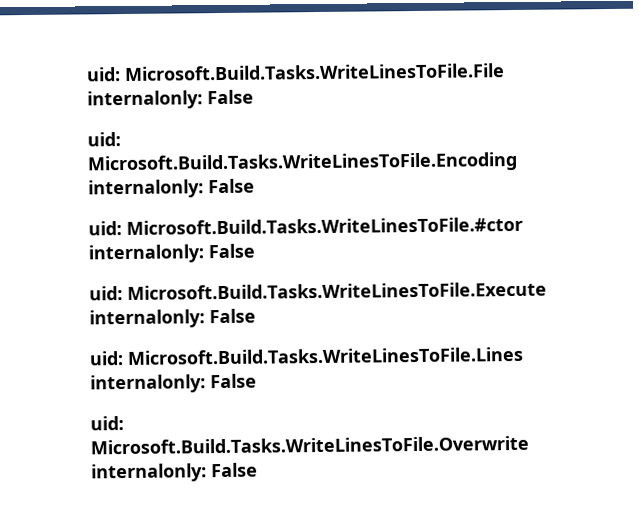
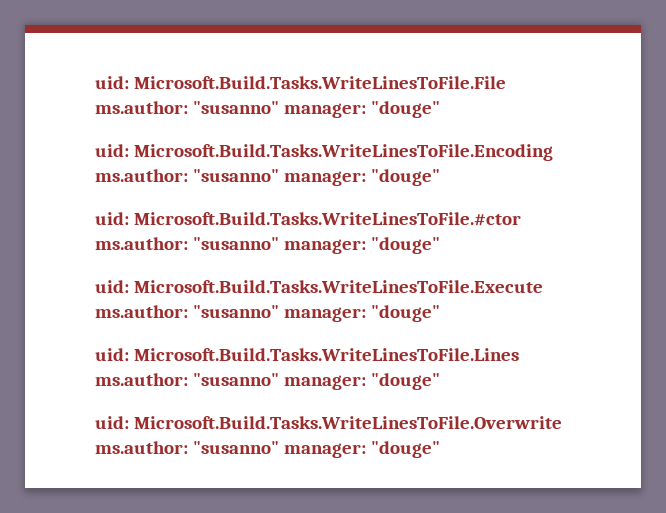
[87,89,254,110] [87,132,121,147] [87,151,518,175] [88,178,255,199] [88,216,523,236] [88,243,255,264] [89,281,547,301] [89,308,256,329] [89,346,524,366] [90,373,257,394] [90,416,124,431] [90,435,529,455] [91,462,258,483] internalonly: False // uid: Microsoft.Build.Tasks.WriteLinesToFile.Encoding internalonly: False // uid: Microsoft.Build.Tasks.WriteLinesToFile.#ctor internalonly: False // uid: Microsoft.Build.Tasks.WriteLinesToFile.Execute internalonly: False // uid: Microsoft.Build.Tasks.WriteLinesToFile.Lines internalonly: False // uid: Microsoft.Build.Tasks.WriteLinesToFile.Overwrite internalonly: False -> [95,101,441,118] [95,144,554,161] [95,169,441,186] [95,212,522,226] [95,237,441,254] [95,280,544,293] [95,305,441,322] [95,348,520,361] [95,373,441,390] [95,416,563,429] [95,441,441,458] ms.author: "susanno" manager: "douge" // uid: Microsoft.Build.Tasks.WriteLinesToFile.Encoding ms.author: "susanno" manager: "douge" // uid: Microsoft.Build.Tasks.WriteLinesToFile.#ctor ms.author: "susanno" manager: "douge" // uid: Microsoft.Build.Tasks.WriteLinesToFile.Execute ms.author: "susanno" manager: "douge" // uid: Microsoft.Build.Tasks.WriteLinesToFile.Lines ms.author: "susanno" manager: "douge" // uid: Microsoft.Build.Tasks.WriteLinesToFile.Overwrite ms.author: "susanno" manager: "douge"

